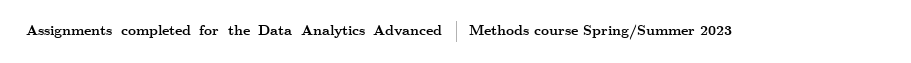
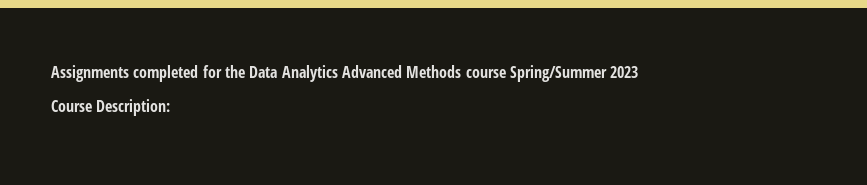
(732, 30) none -> [51,99,171,116] // Course Description:

